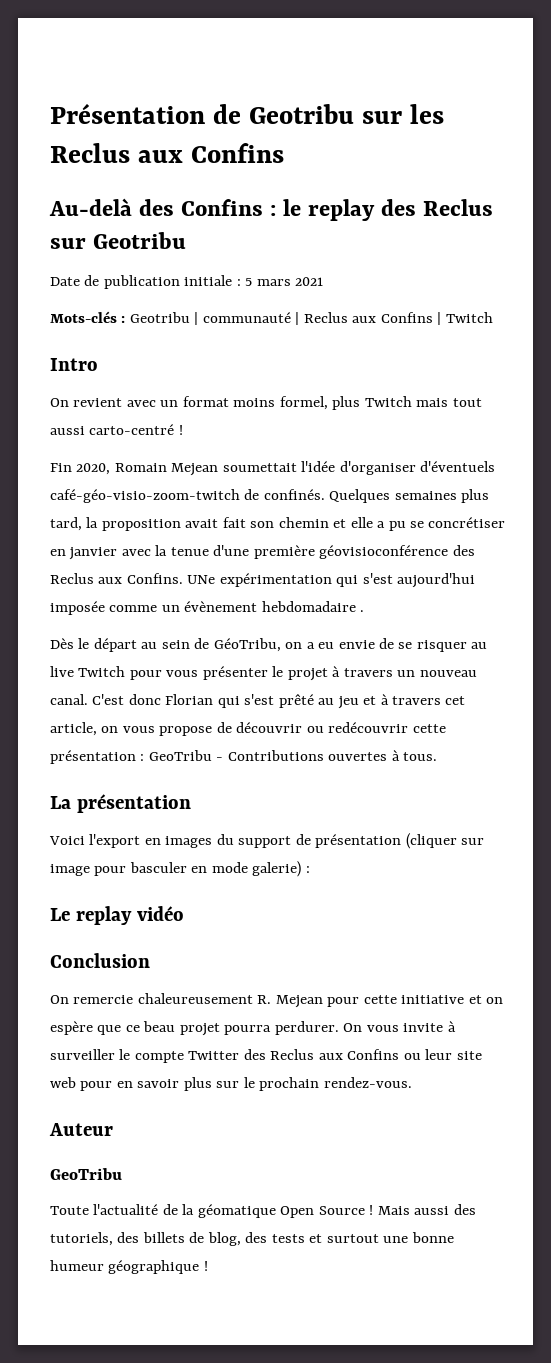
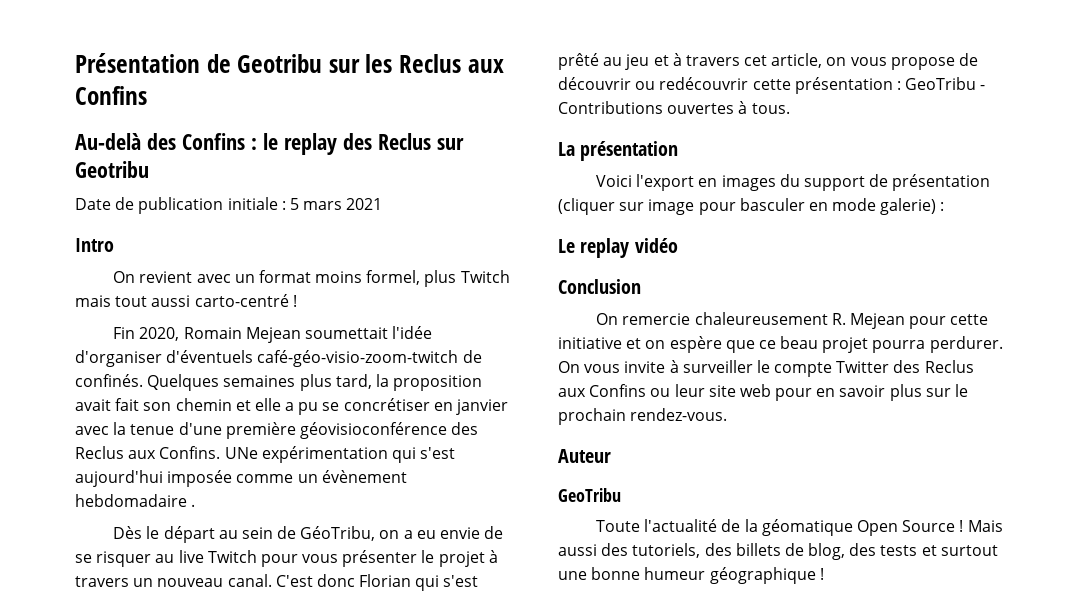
[50,311,493,325] // Mots-clés : Geotribu | communauté | Reclus aux Confins | Twitch -> (383, 204) none

